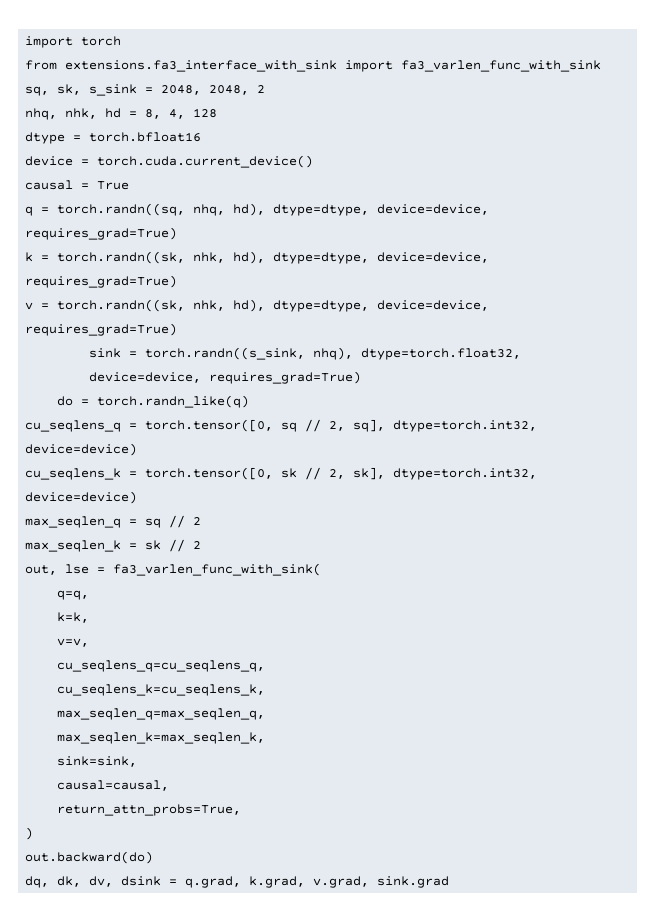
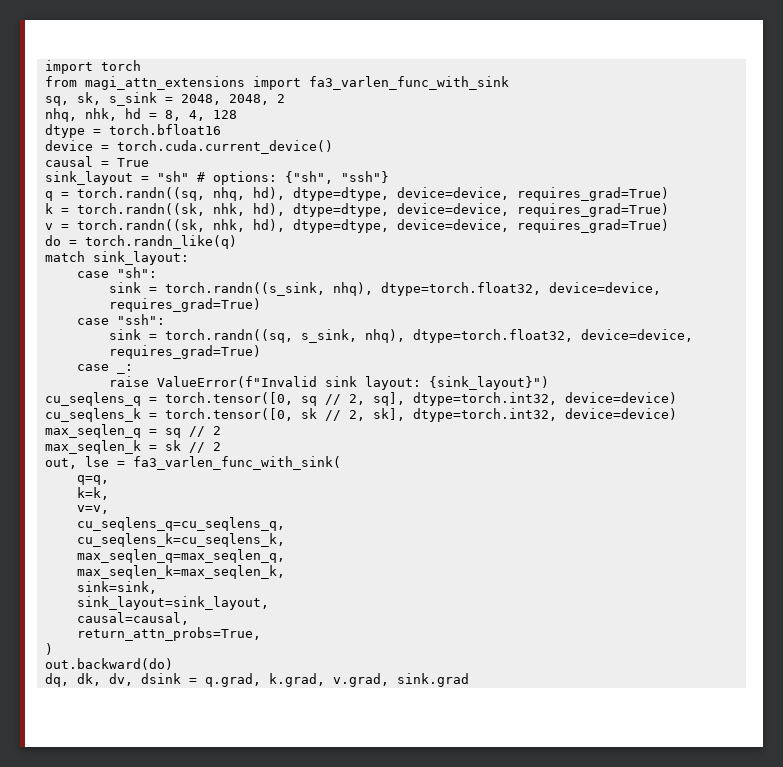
[64,60,337,72] extensions.fa3_interface_with_sink -> [85,76,246,90] magi_attn_extensions
(129, 185) none -> [45,171,390,185] // sink_layout = "sh" # options: {"sh", "ssh"}
(177, 329) none -> [45,235,238,249] [45,251,190,265] [77,267,158,278] // do = torch.randn_like(q) // match sink_layout: // case "sh":
[56,395,249,408] do = torch.randn_like(q) -> [77,314,166,325] [109,329,694,343] [109,345,262,359] [77,364,134,374] [109,376,550,390] case "ssh": // sink = torch.randn((sq, s_sink, nhq), dtype=torch.float32, device=device, requires_grad=True) // case _: // raise ValueError(f"Invalid sink layout: {sink_layout}")
(137, 761) none -> [77,596,270,610] // sink_layout=sink_layout,

